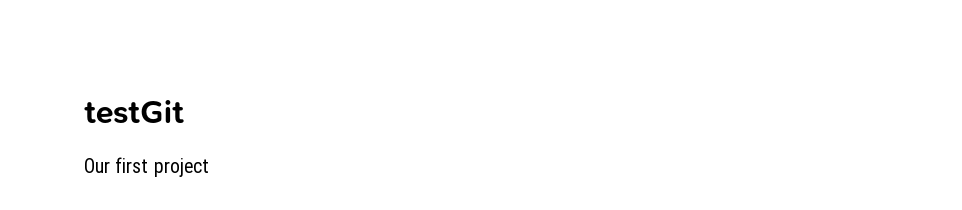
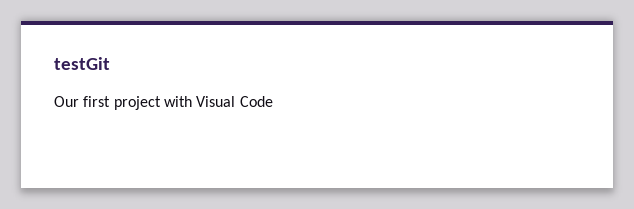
(209, 167) none -> [163,96,273,107] with Visual Code

